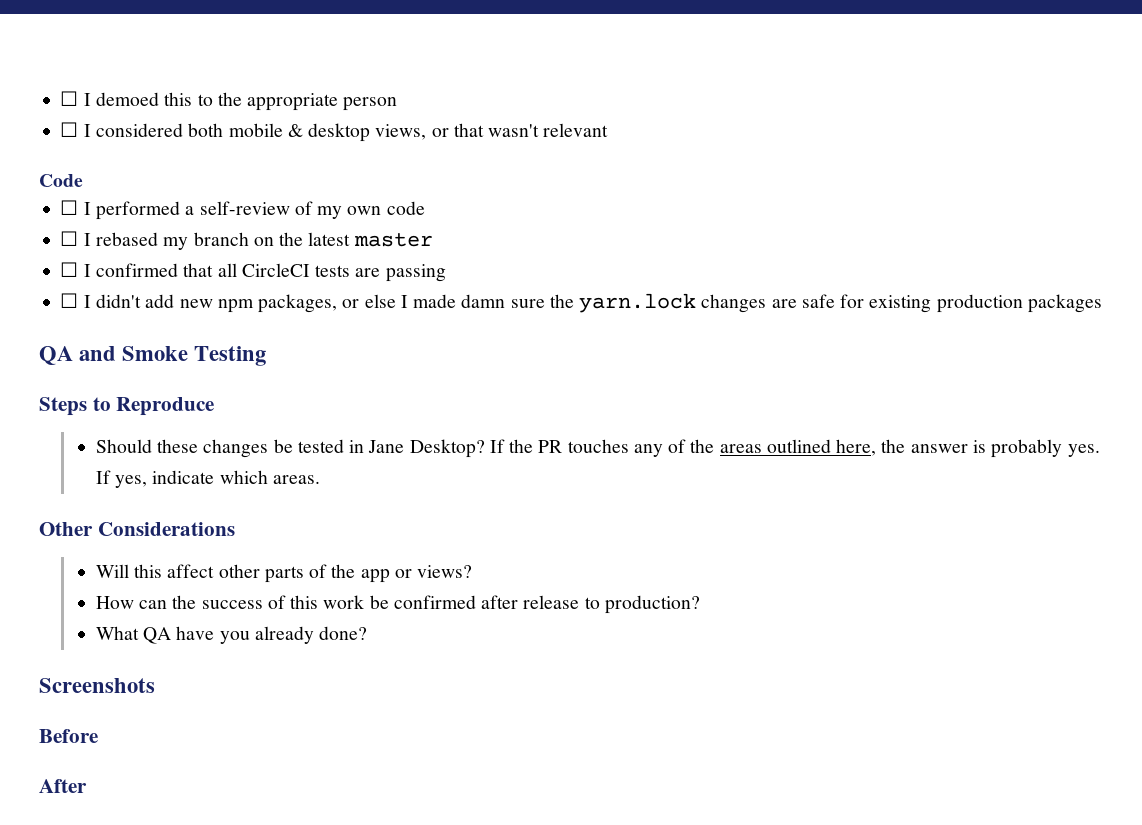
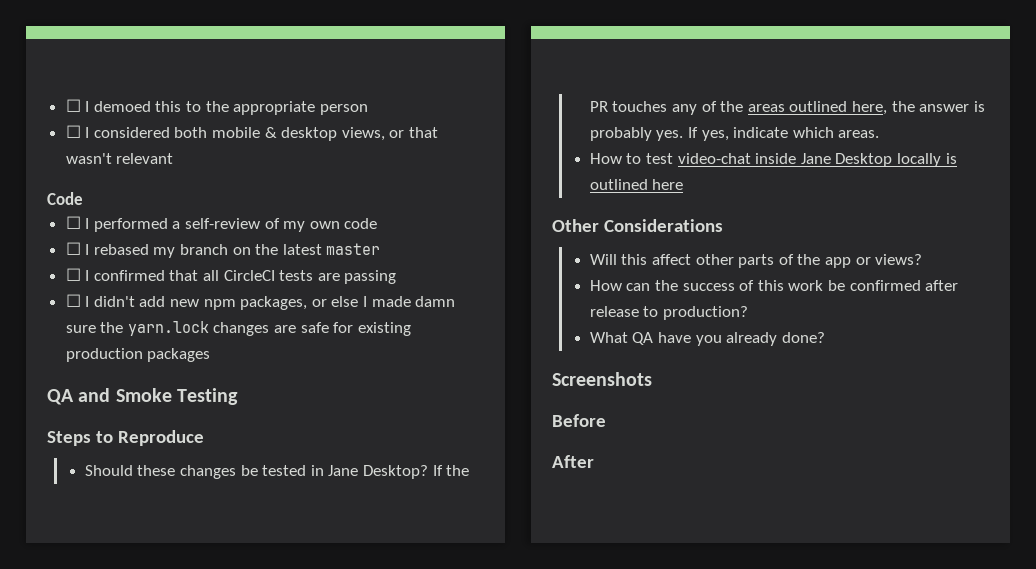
(320, 479) none -> [589,153,957,167] [589,179,684,190] // How to test video-chat inside Jane Desktop locally is outlined here

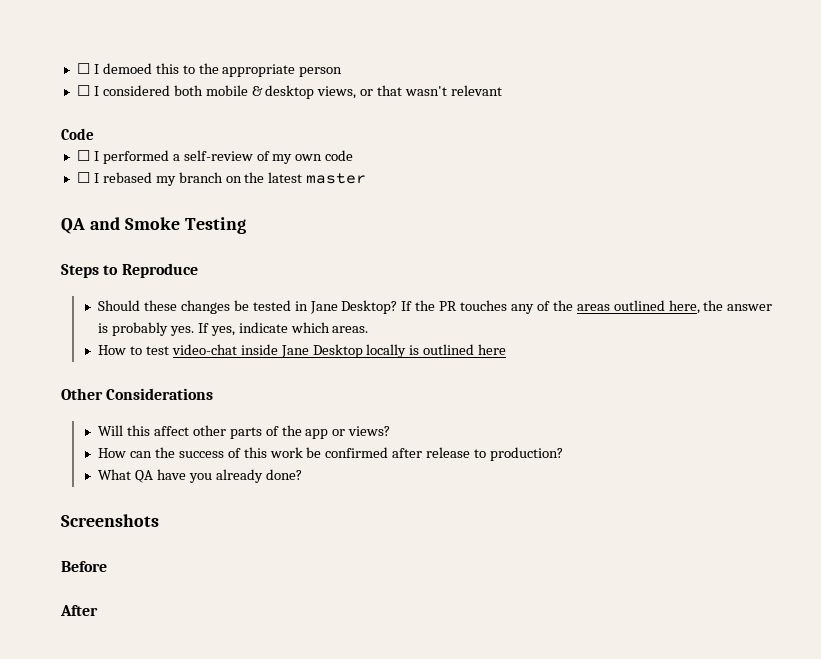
[65,268,397,284] [65,294,456,310] [65,321,411,336] [65,348,211,362] // ☐ I confirmed that all CircleCI tests are passing // ☐ I didn't add new npm packages, or else I made damn sure the yarn.lock changes are safe for existing production packages -> (367, 178) none

